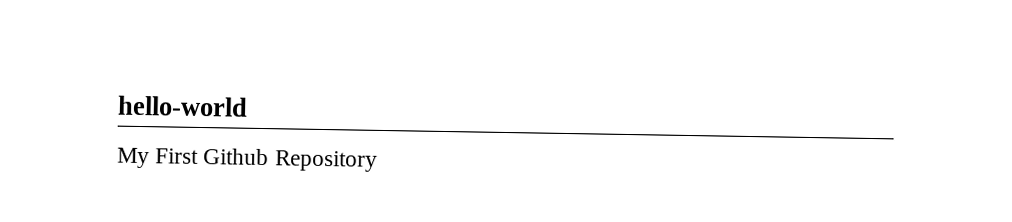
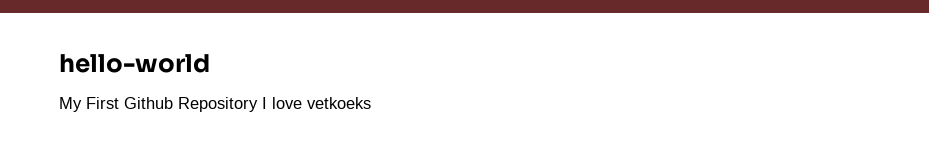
(378, 161) none -> [262,97,371,109] I love vetkoeks

